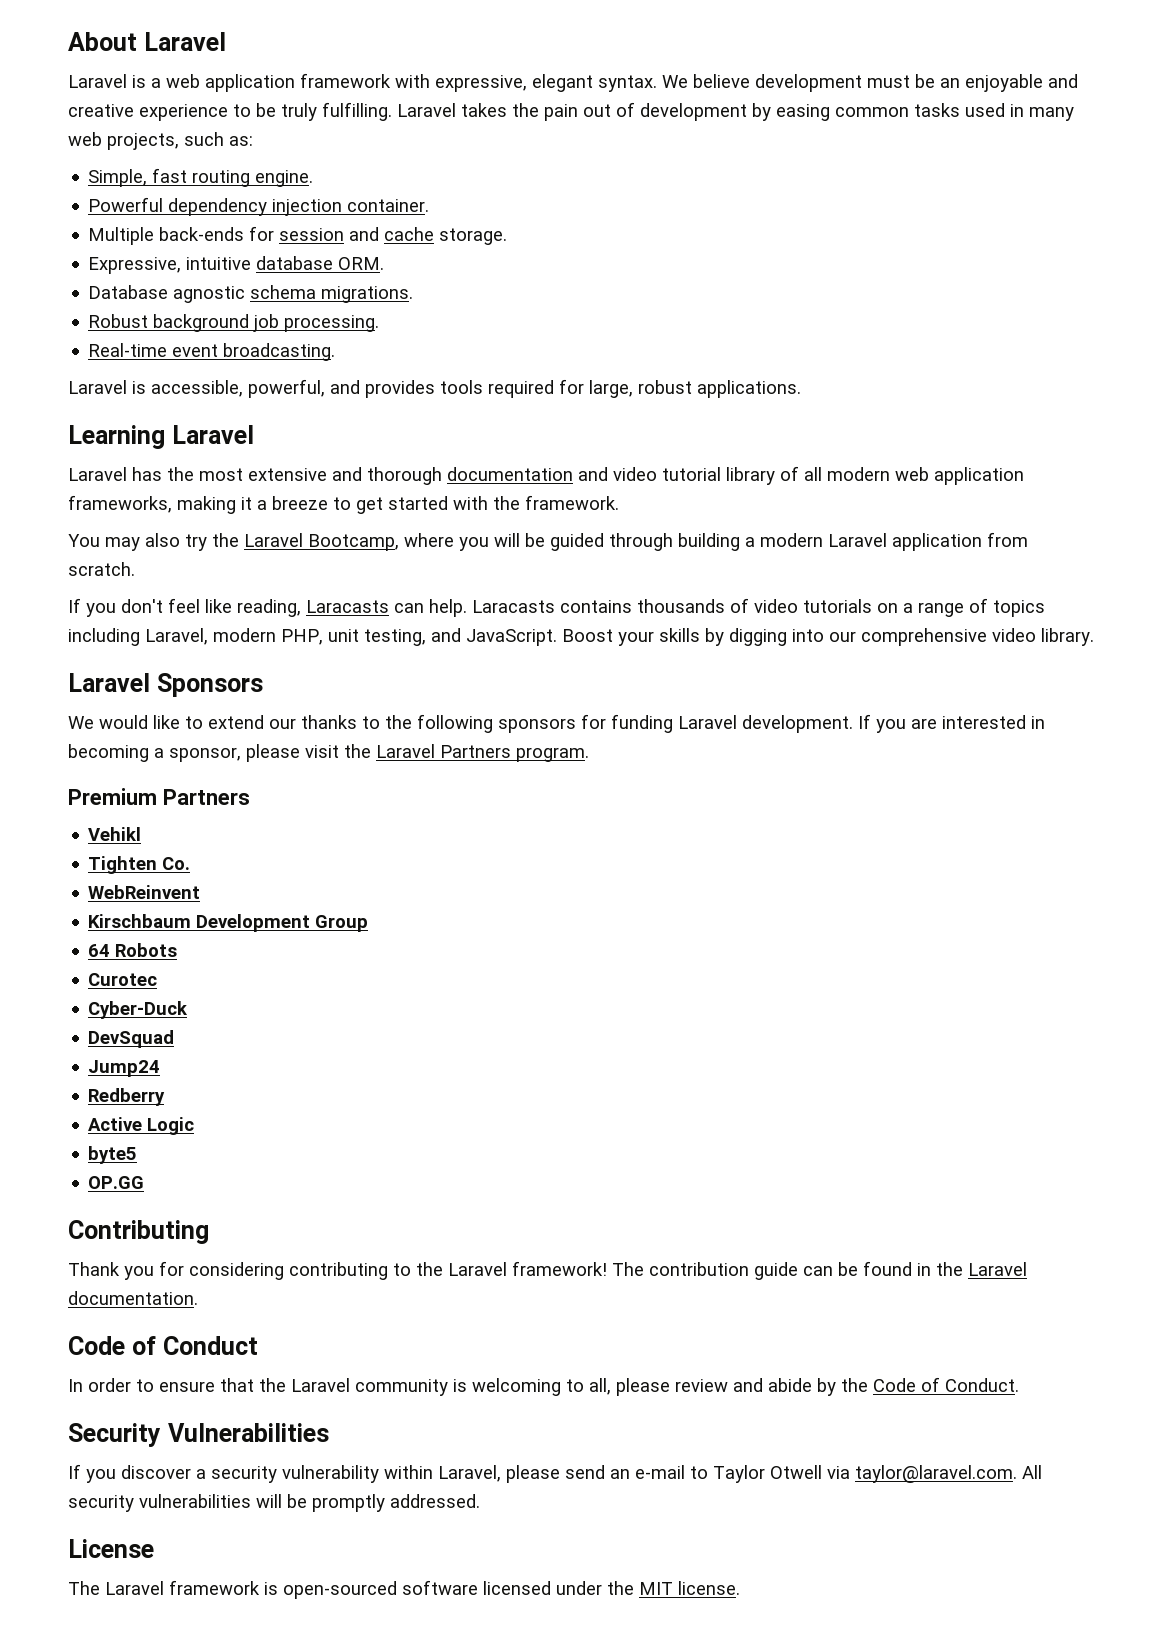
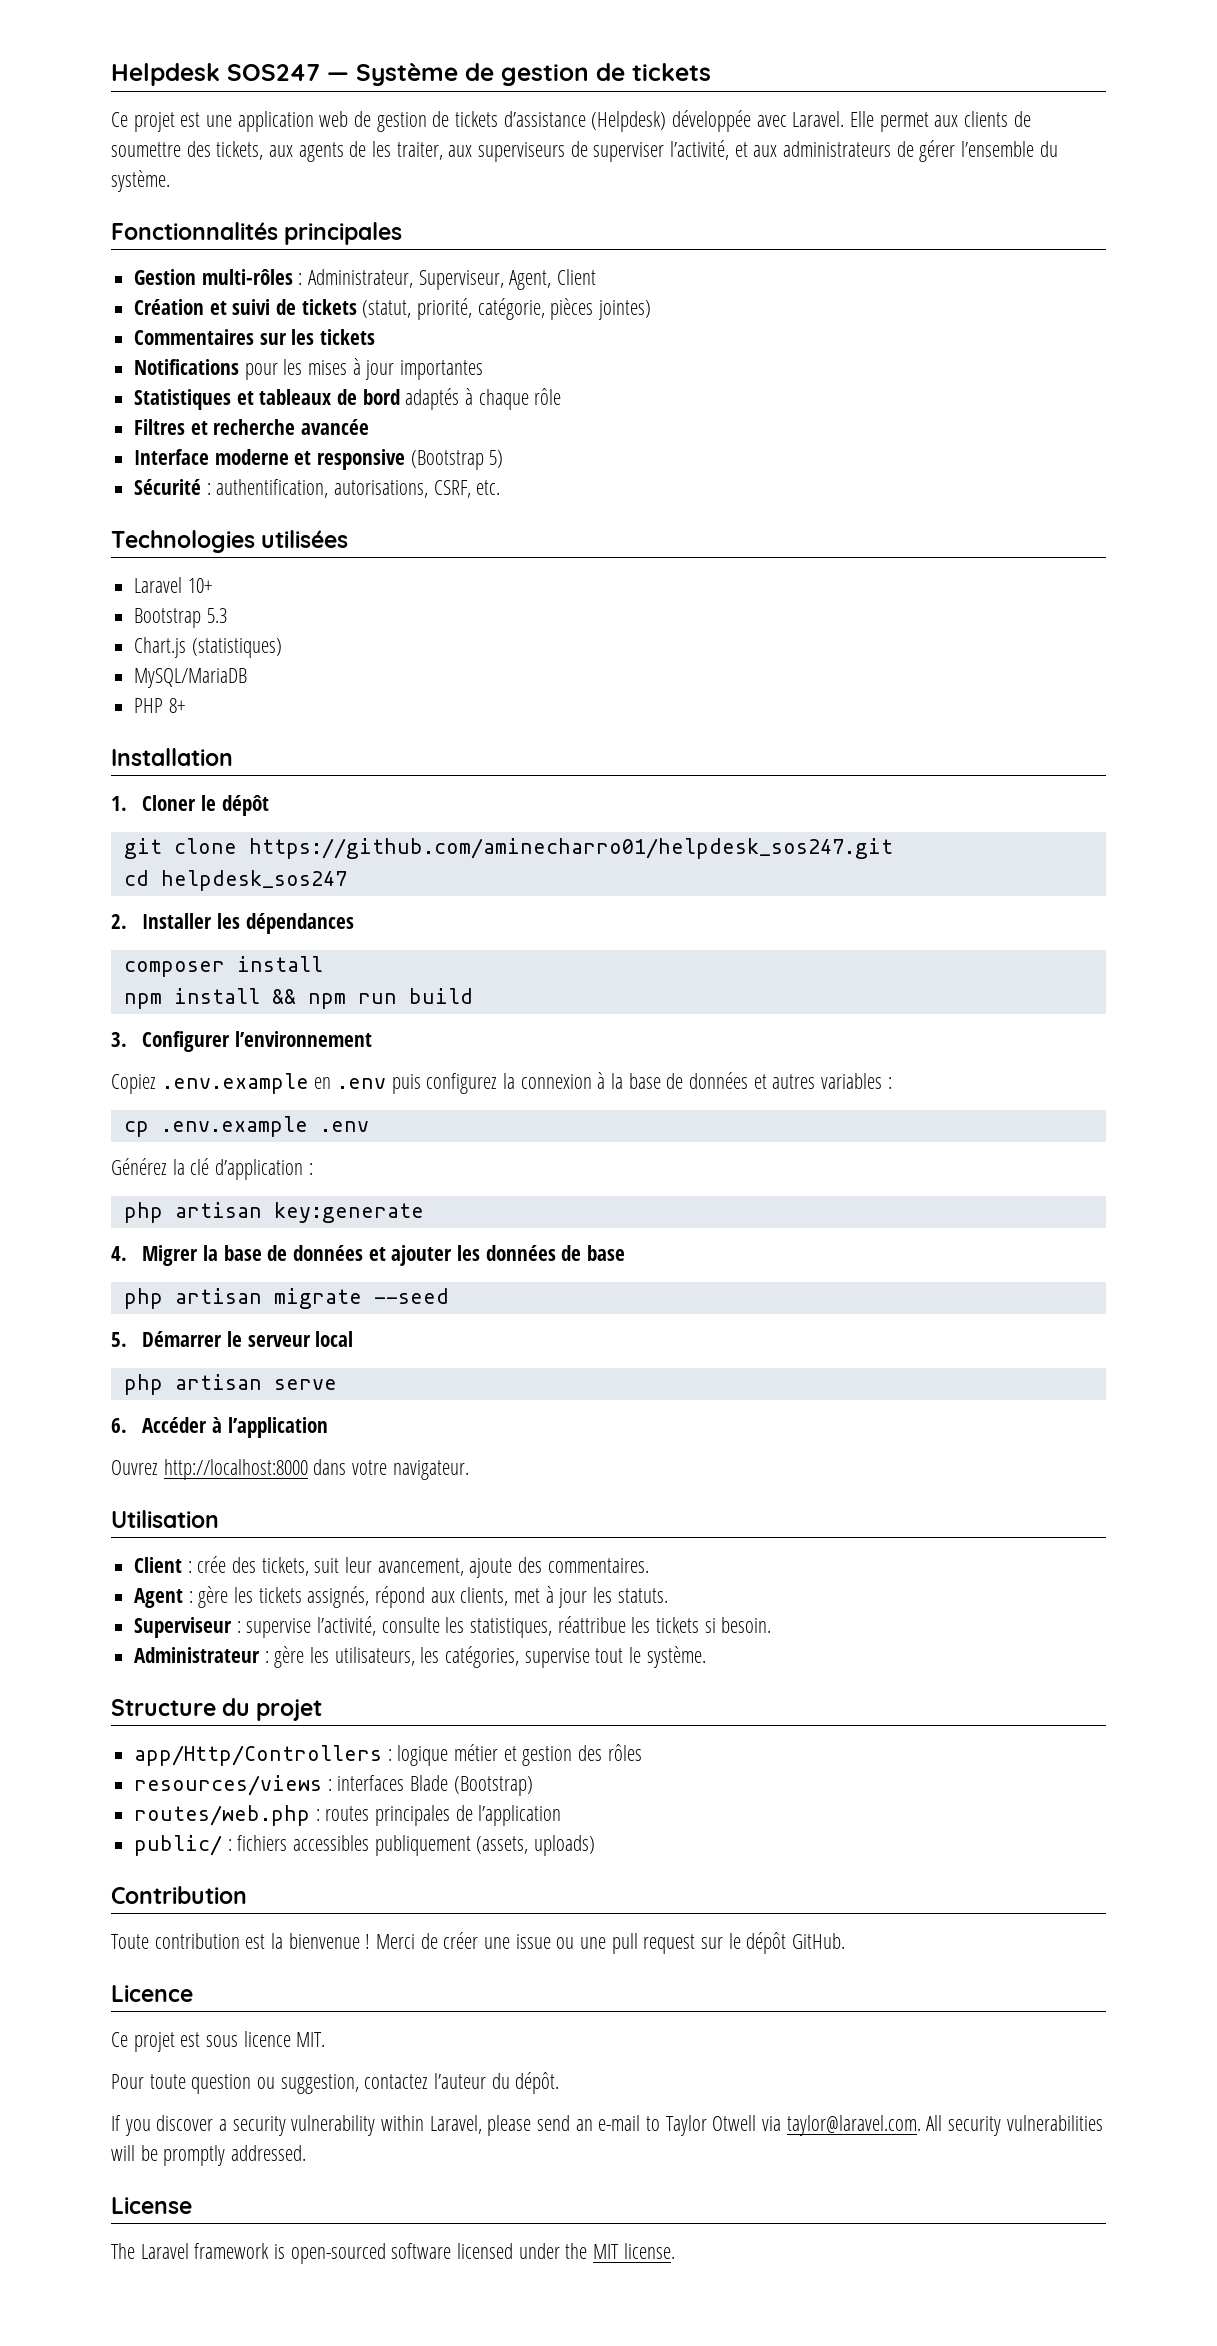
[68,32,226,51] [68,73,1078,92] [68,102,1074,121] [68,132,253,150] [88,168,314,187] [88,197,430,216] [88,226,508,245] [88,256,385,274] [88,285,414,303] [88,314,380,332] [88,343,336,361] [68,379,801,398] [68,425,254,449] [68,466,1024,485] [68,495,619,514] [68,532,1028,551] [68,562,135,576] [68,598,1045,617] [68,628,1094,646] [68,673,263,697] [68,714,1045,733] [68,744,589,762] [68,788,250,805] [88,827,142,841] [88,856,191,874] [88,885,201,899] [88,914,369,932] [88,943,178,957] [88,973,158,986] [88,1001,189,1019] [88,1030,175,1048] [88,1060,161,1077] [88,1088,166,1106] [88,1117,195,1135] [88,1146,138,1164] [88,1176,145,1189] [68,1220,209,1244] [68,1261,1027,1280] [68,1291,198,1305] [68,1336,258,1355] [68,1377,1019,1396] [68,1423,329,1447] About Laravel // Laravel is a web application framework with expressive, elegant syntax. We believe development must be an enjoyable and creative experience to be truly fulfilling. Laravel takes the pain out of development by easing common tasks used in many web projects, such as: // Simple, fast routing engine. // Powerful dependency injection container. // Multiple back-ends for session and cache storage. // Expressive, intuitive database ORM. // Database agnostic schema migrations. // Robust background job processing. // Real-time event broadcasting. // Laravel is accessible, powerful, and provides tools required for large, robust applications. // Learning Laravel // Laravel has the most extensive and thorough documentation and video tutorial library of all modern web application frameworks, making it a breeze to get started with the framework. // You may also try the Laravel Bootcamp, where you will be guided through building a modern Laravel application from scratch. // If you don't feel like reading, Laracasts can help. Laracasts contains thousands of video tutorials on a range of topics including Laravel, modern PHP, unit testing, and JavaScript. Boost your skills by digging into our comprehensive video library. // Laravel Sponsors // We would like to extend our thanks to the following sponsors for funding Laravel development. If you are interested in becoming a sponsor, please visit the Laravel Partners program. // Premium Partners // Vehikl // Tighten Co. // WebReinvent // Kirschbaum Development Group // 64 Robots // Curotec // Cyber-Duck // DevSquad // Jump24 // Redberry // Active Logic // byte5 // OP.GG // Contributing // Thank you for considering contributing to the Laravel framework! The contribution guide can be found in the Laravel documentation. // Code of Conduct // In order to ensure that the Laravel community is welcoming to all, please review and abide by the Code of Conduct. // Security Vulnerabilities -> [111,63,711,86] [111,110,1031,132] [111,140,1058,162] [111,170,170,192] [111,222,403,245] [134,269,597,290] [134,298,652,320] [134,329,376,345] [134,358,484,380] [134,388,562,410] [134,419,370,435] [134,449,504,470] [134,479,501,498] [111,530,349,553] [134,577,212,593] [134,608,227,628] [134,637,282,658] [134,668,248,688] [134,698,185,713] [111,748,233,766] [111,795,269,816] [123,838,893,859] [123,870,347,891] [111,913,354,934] [123,956,323,977] [123,988,473,1009] [111,1031,372,1052] [111,1072,892,1094] [123,1116,369,1137] [111,1158,313,1180] [123,1202,424,1223] [111,1245,625,1266] [123,1288,449,1309] [111,1331,354,1347] [123,1374,337,1395] [111,1417,328,1438] [111,1459,469,1480] [111,1510,219,1528] [134,1556,649,1578] [134,1586,668,1608] [134,1616,772,1638] [134,1646,706,1668] [111,1698,323,1721] [134,1744,642,1766] [134,1775,533,1796] [134,1805,562,1826] [134,1835,596,1856] [111,1886,247,1904] [111,1932,846,1954] [111,1985,193,2002] [111,2031,326,2052] [111,2072,560,2094] Helpdesk SOS247 — Système de gestion de tickets // Ce projet est une application web de gestion de tickets d’assistance (Helpdesk) développée avec Laravel. Elle permet aux clients de soumettre des tickets, aux agents de les traiter, aux superviseurs de superviser l’activité, et aux administrateurs de gérer l’ensemble du système. // Fonctionnalités principales // Gestion multi-rôles : Administrateur, Superviseur, Agent, Client // Création et suivi de tickets (statut, priorité, catégorie, pièces jointes) // Commentaires sur les tickets // Notifications pour les mises à jour importantes // Statistiques et tableaux de bord adaptés à chaque rôle // Filtres et recherche avancée // Interface moderne et responsive (Bootstrap 5) // Sécurité : authentification, autorisations, CSRF, etc. // Technologies utilisées // Laravel 10+ // Bootstrap 5.3 // Chart.js (statistiques) // MySQL/MariaDB // PHP 8+ // Installation // 1. Cloner le dépôt // git clone https://github.com/aminecharro01/helpdesk_sos247.git // cd helpdesk_sos247 // 2. Installer les dépendances // composer install // npm install && npm run build // 3. Configurer l’environnement // Copiez .env.example en .env puis configurez la connexion à la base de données et autres variables : // cp .env.example .env // Générez la clé d’application : // php artisan key:generate // 4. Migrer la base de données et ajouter les données de base // php artisan migrate --seed // 5. Démarrer le serveur local // php artisan serve // 6. Accéder à l’application // Ouvrez http://localhost:8000 dans votre navigateur. // Utilisation // Client : crée des tickets, suit leur avancement, ajoute des commentaires. // Agent : gère les tickets assignés, répond aux clients, met à jour les statuts. // Superviseur : supervise l’activité, consulte les statistiques, réattribue les tickets si besoin. // Administrateur : gère les utilisateurs, les catégories, supervise tout le système. // Structure du projet // app/Http/Controllers : logique métier et gestion des rôles // resources/views : interfaces Blade (Bootstrap) // routes/web.php : routes principales de l’application // public/ : fichiers accessibles publiquement (assets, uploads) // Contribution // Toute contribution est la bienvenue ! Merci de créer une issue ou une pull request sur le dépôt GitHub. // Licence // Ce projet est sous licence MIT. // Pour toute question ou suggestion, contactez l’auteur du dépôt.

